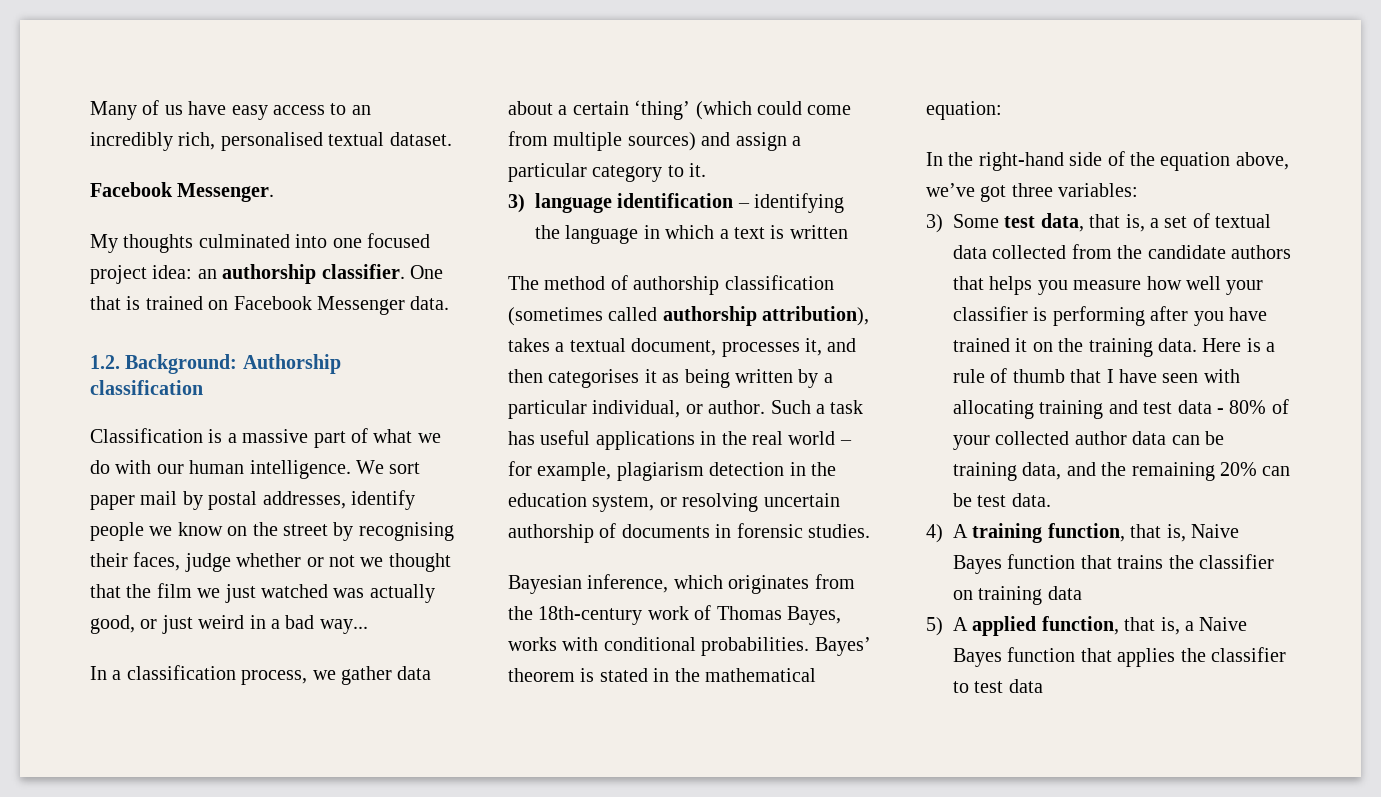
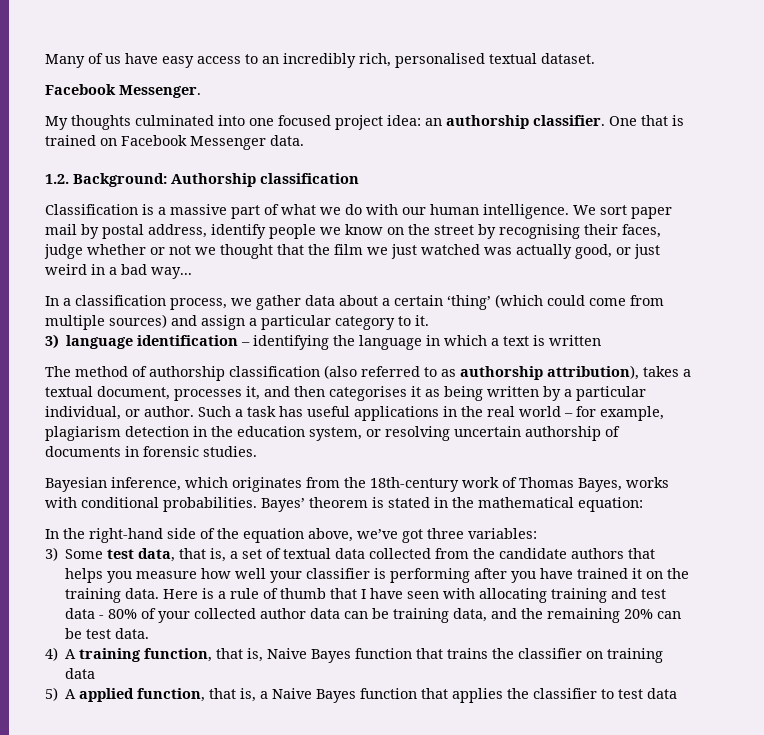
[262,491,346,509] addresses, -> [148,224,207,238] address,
[508,307,658,326] (sometimes called -> [324,365,456,379] (also referred to as

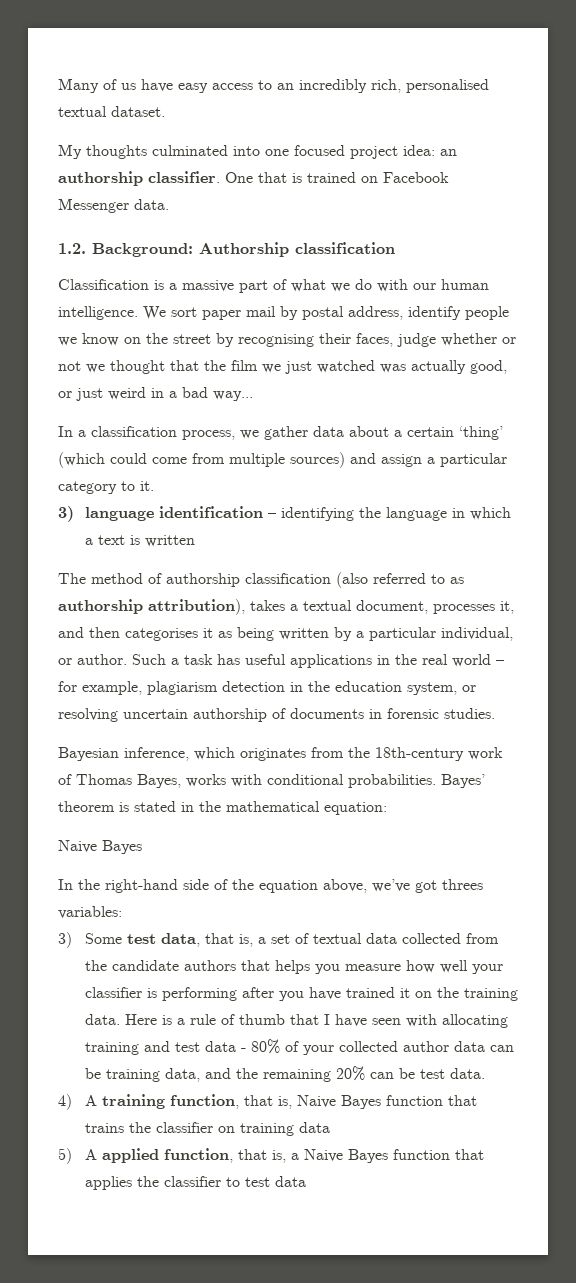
[45,84,201,98] // Facebook Messenger. -> (165, 111) none
(643, 504) none -> [58,840,142,854] // Naive Bayes
[427,528,464,539] three -> [442,879,483,890] threes

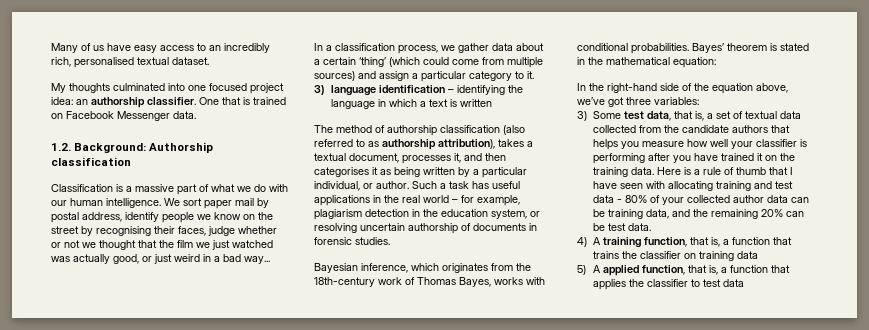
[58,840,142,854] // Naive Bayes -> (716, 62) none
[442,879,483,890] threes -> [626,97,651,105] three
[296,1095,381,1109] Naive Bayes -> [723,239,730,245] a
[303,1149,388,1163] Naive Bayes -> (728, 270) none

